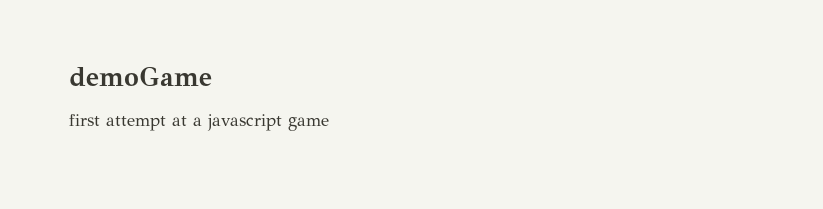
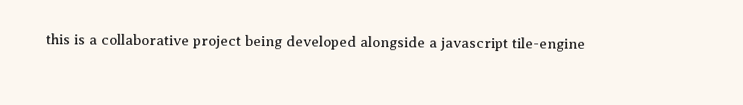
[69,66,212,87] [69,114,187,131] demoGame // first attempt at -> [46,33,426,51] this is a collaborative project being developed alongside
[288,117,329,131] game -> [512,37,586,52] tile-engine

